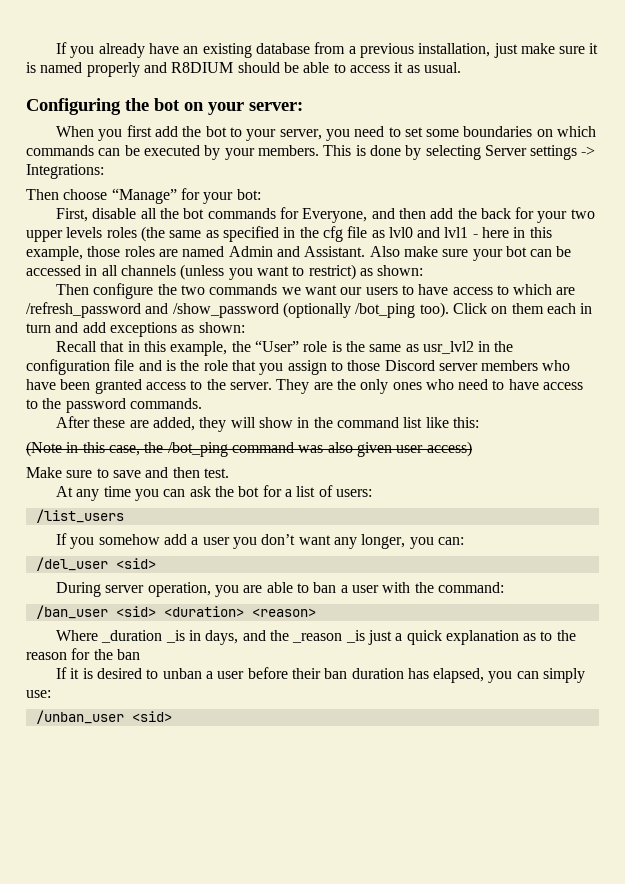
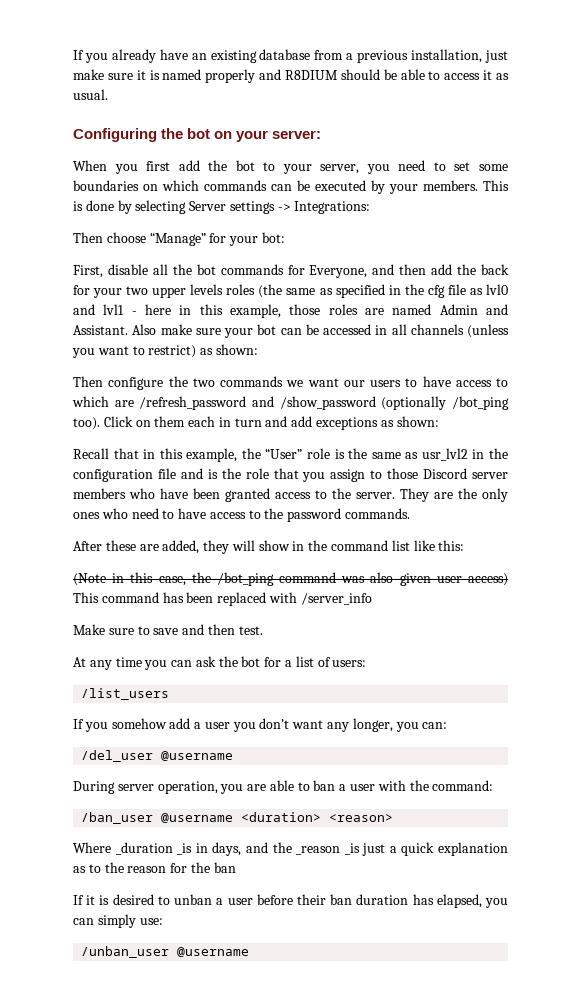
(472, 449) none -> [73,592,372,606] This command has been replaced with /server_info
[115,558,156,569] <sid> -> [161,751,234,761] @username
[115,606,156,617] <sid> -> [161,813,234,823] @username
[131,711,172,722] <sid> -> [177,947,250,957] @username

